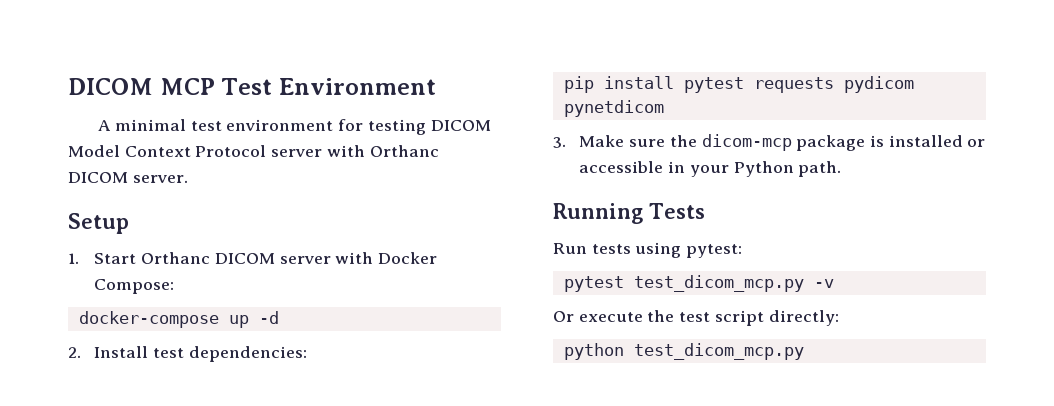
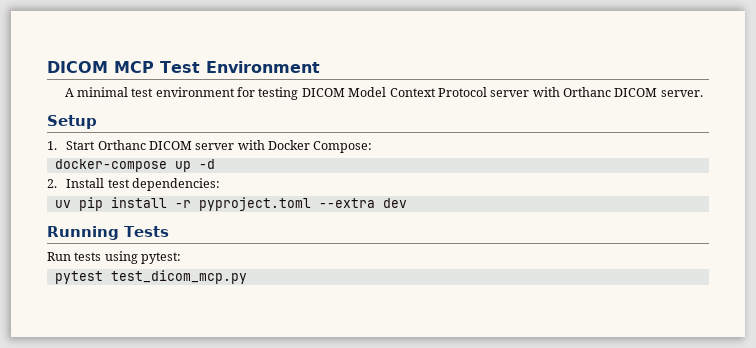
(307, 354) none -> [54,200,71,208] uv
[683,76,914,93] [563,100,664,117] [553,134,986,151] [579,161,842,177] pytest requests pydicom pynetdicom // 3. Make sure the dicom-mcp package is installed or accessible in your Python path. -> [174,197,407,211] -r pyproject.toml --extra dev
[813,279,834,288] [553,310,839,326] [563,343,804,360] -v // Or execute the test script directly: // python test_dicom_mcp.py -> (247, 277) none

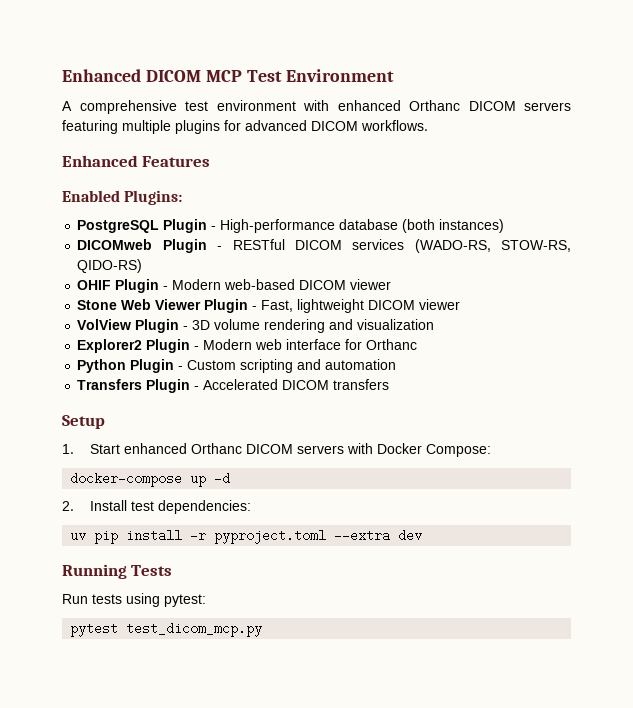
(47, 67) none -> [62,69,141,82] Enhanced
[76,87,128,97] minimal -> [79,100,177,114] comprehensive
[237,87,703,100] for testing DICOM Model Context Protocol server with Orthanc DICOM server. -> [303,100,571,111] [62,120,428,134] [62,155,211,167] [62,190,183,205] [77,219,505,233] [77,239,571,253] [77,259,143,273] [77,279,392,293] [77,299,461,313] [77,319,435,333] [77,339,418,353] [77,359,397,373] [77,379,390,393] with enhanced Orthanc DICOM servers featuring multiple plugins for advanced DICOM workflows. // Enhanced Features // Enabled Plugins: // PostgreSQL Plugin - High-performance database (both instances) // DICOMweb Plugin - RESTful DICOM services (WADO-RS, STOW-RS, QIDO-RS) // OHIF Plugin - Modern web-based DICOM viewer // Stone Web Viewer Plugin - Fast, lightweight DICOM viewer // VolView Plugin - 3D volume rendering and visualization // Explorer2 Plugin - Modern web interface for Orthanc // Python Plugin - Custom scripting and automation // Transfers Plugin - Accelerated DICOM transfers
[97,140,235,150] Orthanc DICOM server -> [123,443,344,454] enhanced Orthanc DICOM servers

